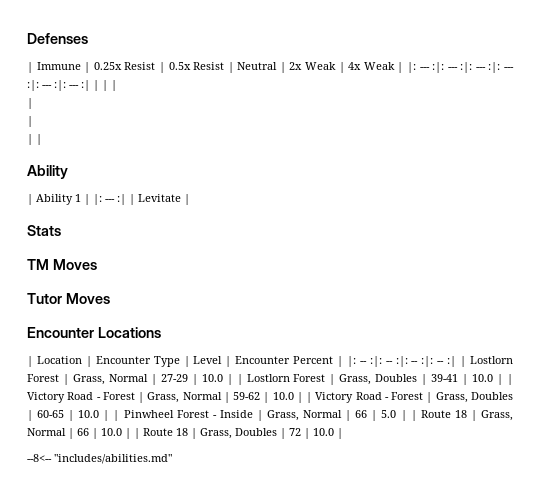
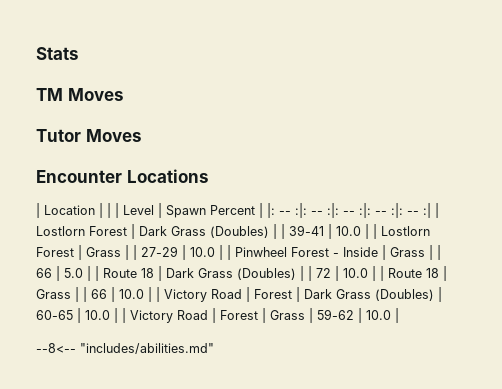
[27,33,88,44] [27,62,514,73] [27,80,117,91] [27,98,33,109] [27,116,33,127] [27,134,42,145] [27,165,68,179] [27,194,190,205] Defenses // | Immune | 0.25x Resist | 0.5x Resist | Neutral | 2x Weak | 4x Weak | |: --- :|: --- :|: --- :|: --- :|: --- :|: --- :| | | | // | // | // | | // Ability // | Ability 1 | |: --- :| | Levitate | // -> (36, 53) none
[95,356,180,367] Encounter Type -> [107,203,111,218] |
[235,356,291,364] Encounter -> [166,205,206,218] Spawn
(445, 362) none -> [391,203,419,218] :|: --
[72,374,188,385] Grass, Normal | 27-29 -> [139,224,324,239] Dark Grass (Doubles) | | 39-41
[339,374,513,385] [27,392,513,403] [27,410,65,421] Grass, Doubles | 39-41 | 10.0 | | Victory Road - Forest | Grass, Normal | 59-62 | 10.0 | | Victory Road - Forest | Grass, Doubles | 60-65 -> [86,245,178,260] Grass | | 27-29
[267,410,343,421] Grass, Normal -> [390,245,433,260] Grass |
[480,410,513,421] [27,428,89,439] Grass, Normal | 66 -> [166,266,331,281] Dark Grass (Doubles) | | 72
[200,428,301,439] Grass, Doubles | 72 -> [36,287,442,302] [36,308,354,323] Grass | | 66 | 10.0 | | Victory Road | Forest | Dark Grass (Doubles) | 60-65 | 10.0 | | Victory Road | Forest | Grass | 59-62

